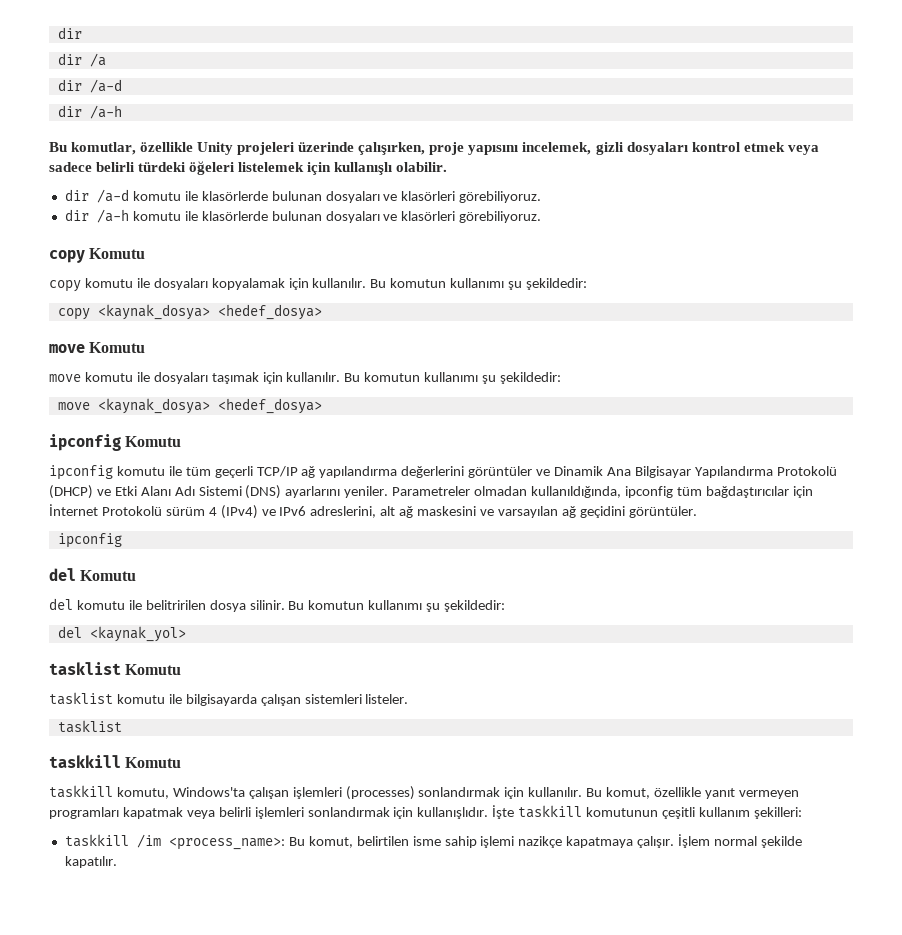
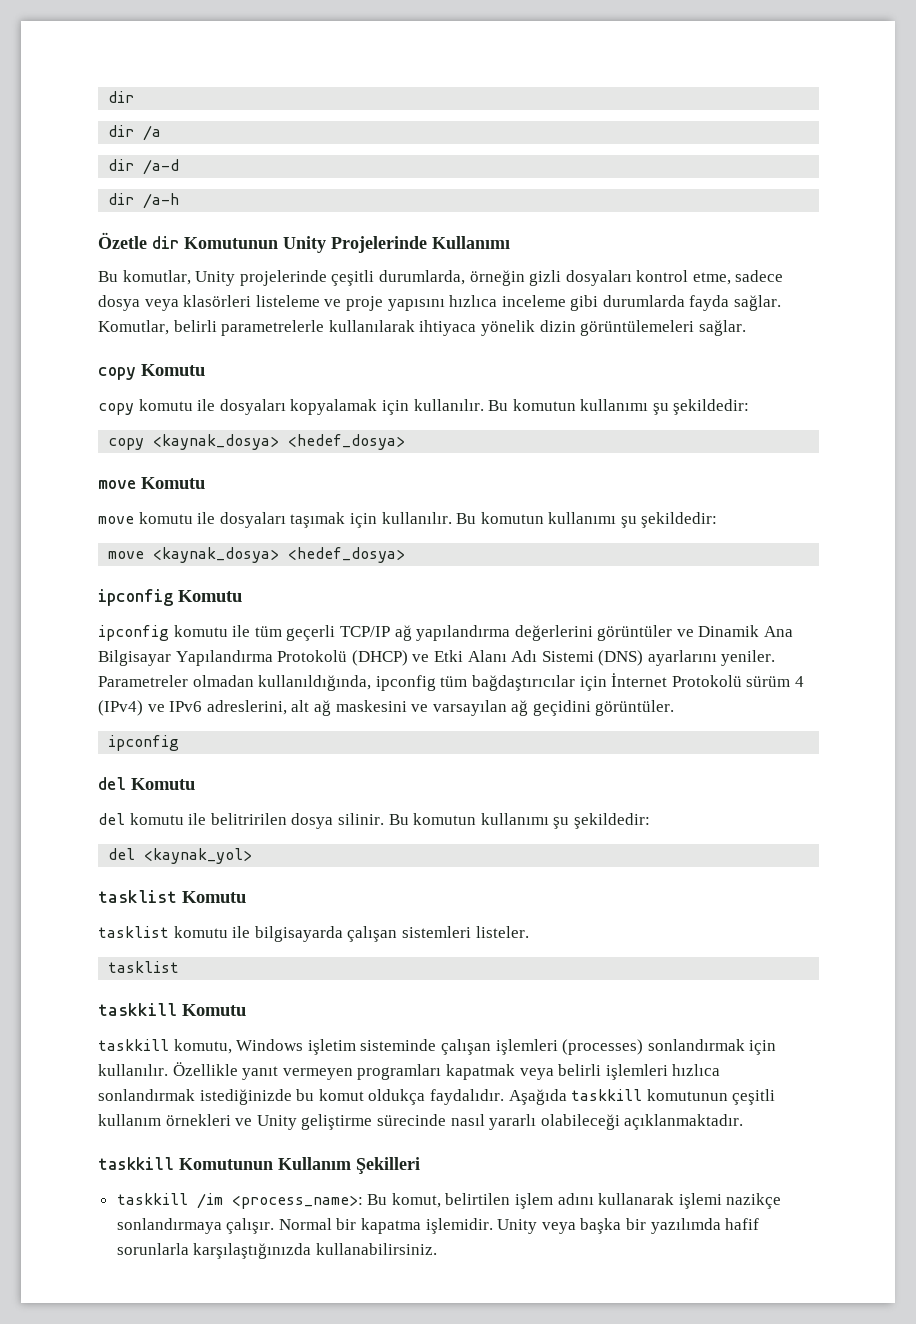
[49,142,819,155] [49,161,448,175] [64,189,542,203] [64,209,542,223] Bu komutlar, özellikle Unity projeleri üzerinde çalışırken, proje yapısını incelemek, gizli dosyaları kontrol etmek veya sadece belirli türdeki öğeleri listelemek için kullanışlı olabilir. // dir /a-d komutu ile klasörlerde bulunan dosyaları ve klasörleri görebiliyoruz. // dir /a-h komutu ile klasörlerde bulunan dosyaları ve klasörleri görebiliyoruz. -> [98,232,510,253] [98,270,784,286] [98,295,782,311] [98,320,746,336] Özetle dir Komutunun Unity Projelerinde Kullanımı // Bu komutlar, Unity projelerinde çeşitli durumlarda, örneğin gizli dosyaları kontrol etme, sadece dosya veya klasörleri listeleme ve proje yapısını hızlıca inceleme gibi durumlarda fayda sağlar. Komutlar, belirli parametrelerle kullanılarak ihtiyaca yönelik dizin görüntülemeleri sağlar.
[172,787,245,797] Windows'ta -> [236,1039,437,1055] Windows işletim sisteminde
[586,787,702,799] Bu komut, özellikle -> [172,1062,238,1076] Özellikle
[307,805,802,819] sonlandırmak için kullanışlıdır. İşte taskkill komutunun çeşitli kullanım şekilleri: -> [672,1064,721,1076] [98,1089,776,1105] [98,1114,744,1130] [98,1157,420,1174] hızlıca sonlandırmak istediğinizde bu komut oldukça faydalıdır. Aşağıda taskkill komutunun çeşitli kullanım örnekleri ve Unity geliştirme sürecinde nasıl yararlı olabileceği açıklanmaktadır. // taskkill Komutunun Kullanım Şekilleri
[412,834,802,848] [64,856,117,868] isme sahip işlemi nazikçe kapatmaya çalışır. İşlem normal şekilde kapatılır. -> [515,1193,782,1209] [116,1218,760,1234] [116,1243,437,1259] işlem adını kullanarak işlemi nazikçe sonlandırmaya çalışır. Normal bir kapatma işlemidir. Unity veya başka bir yazılımda hafif sorunlarla karşılaştığınızda kullanabilirsiniz.

